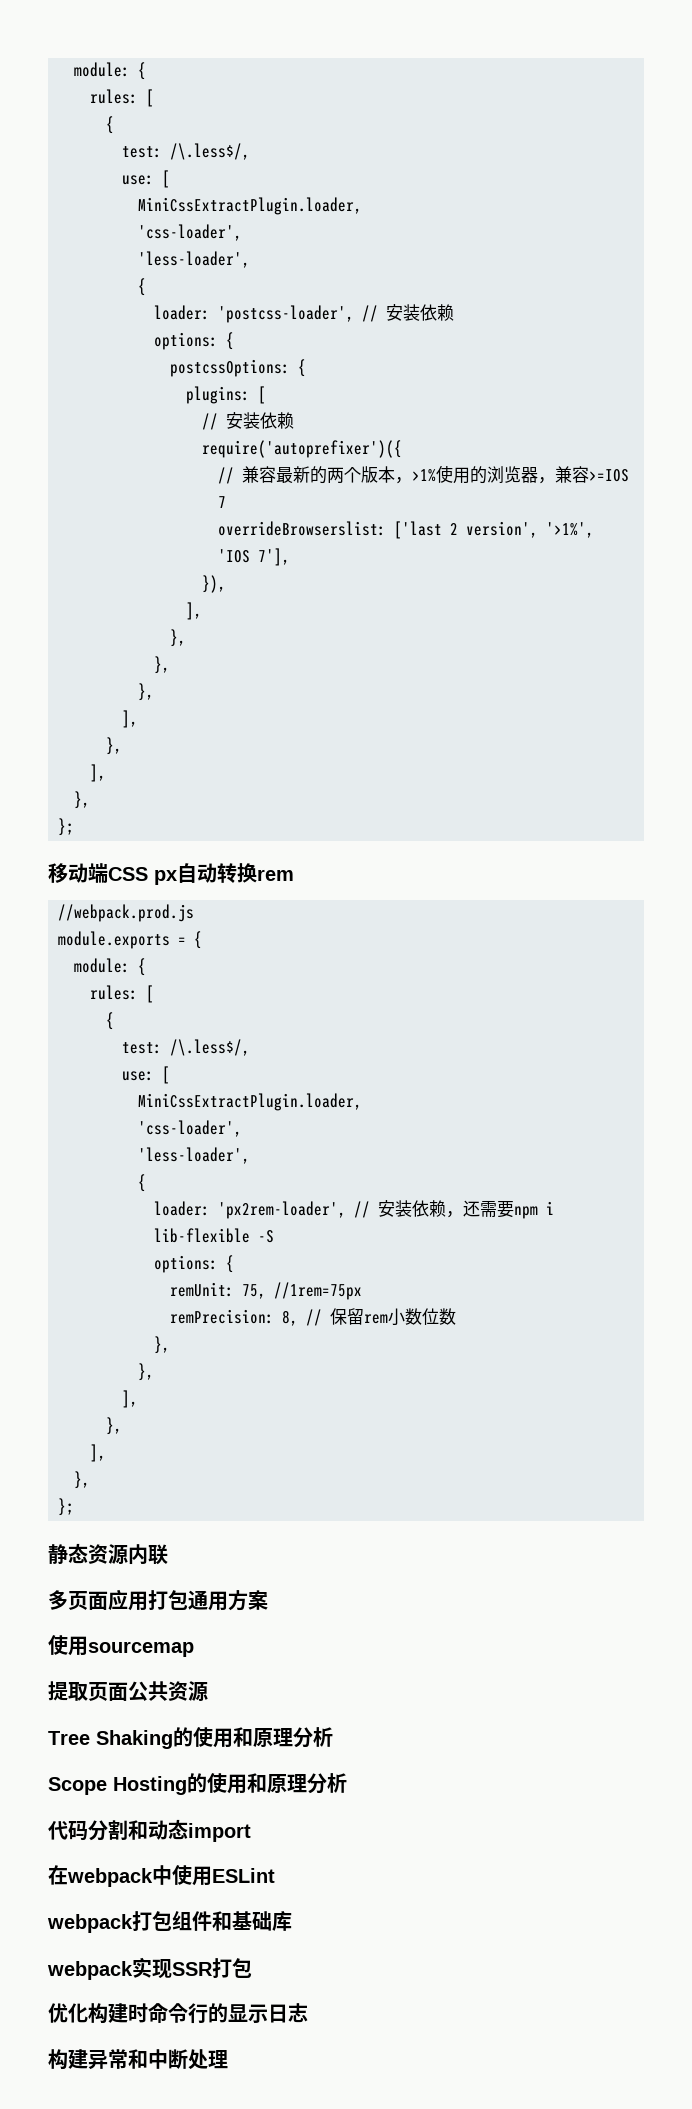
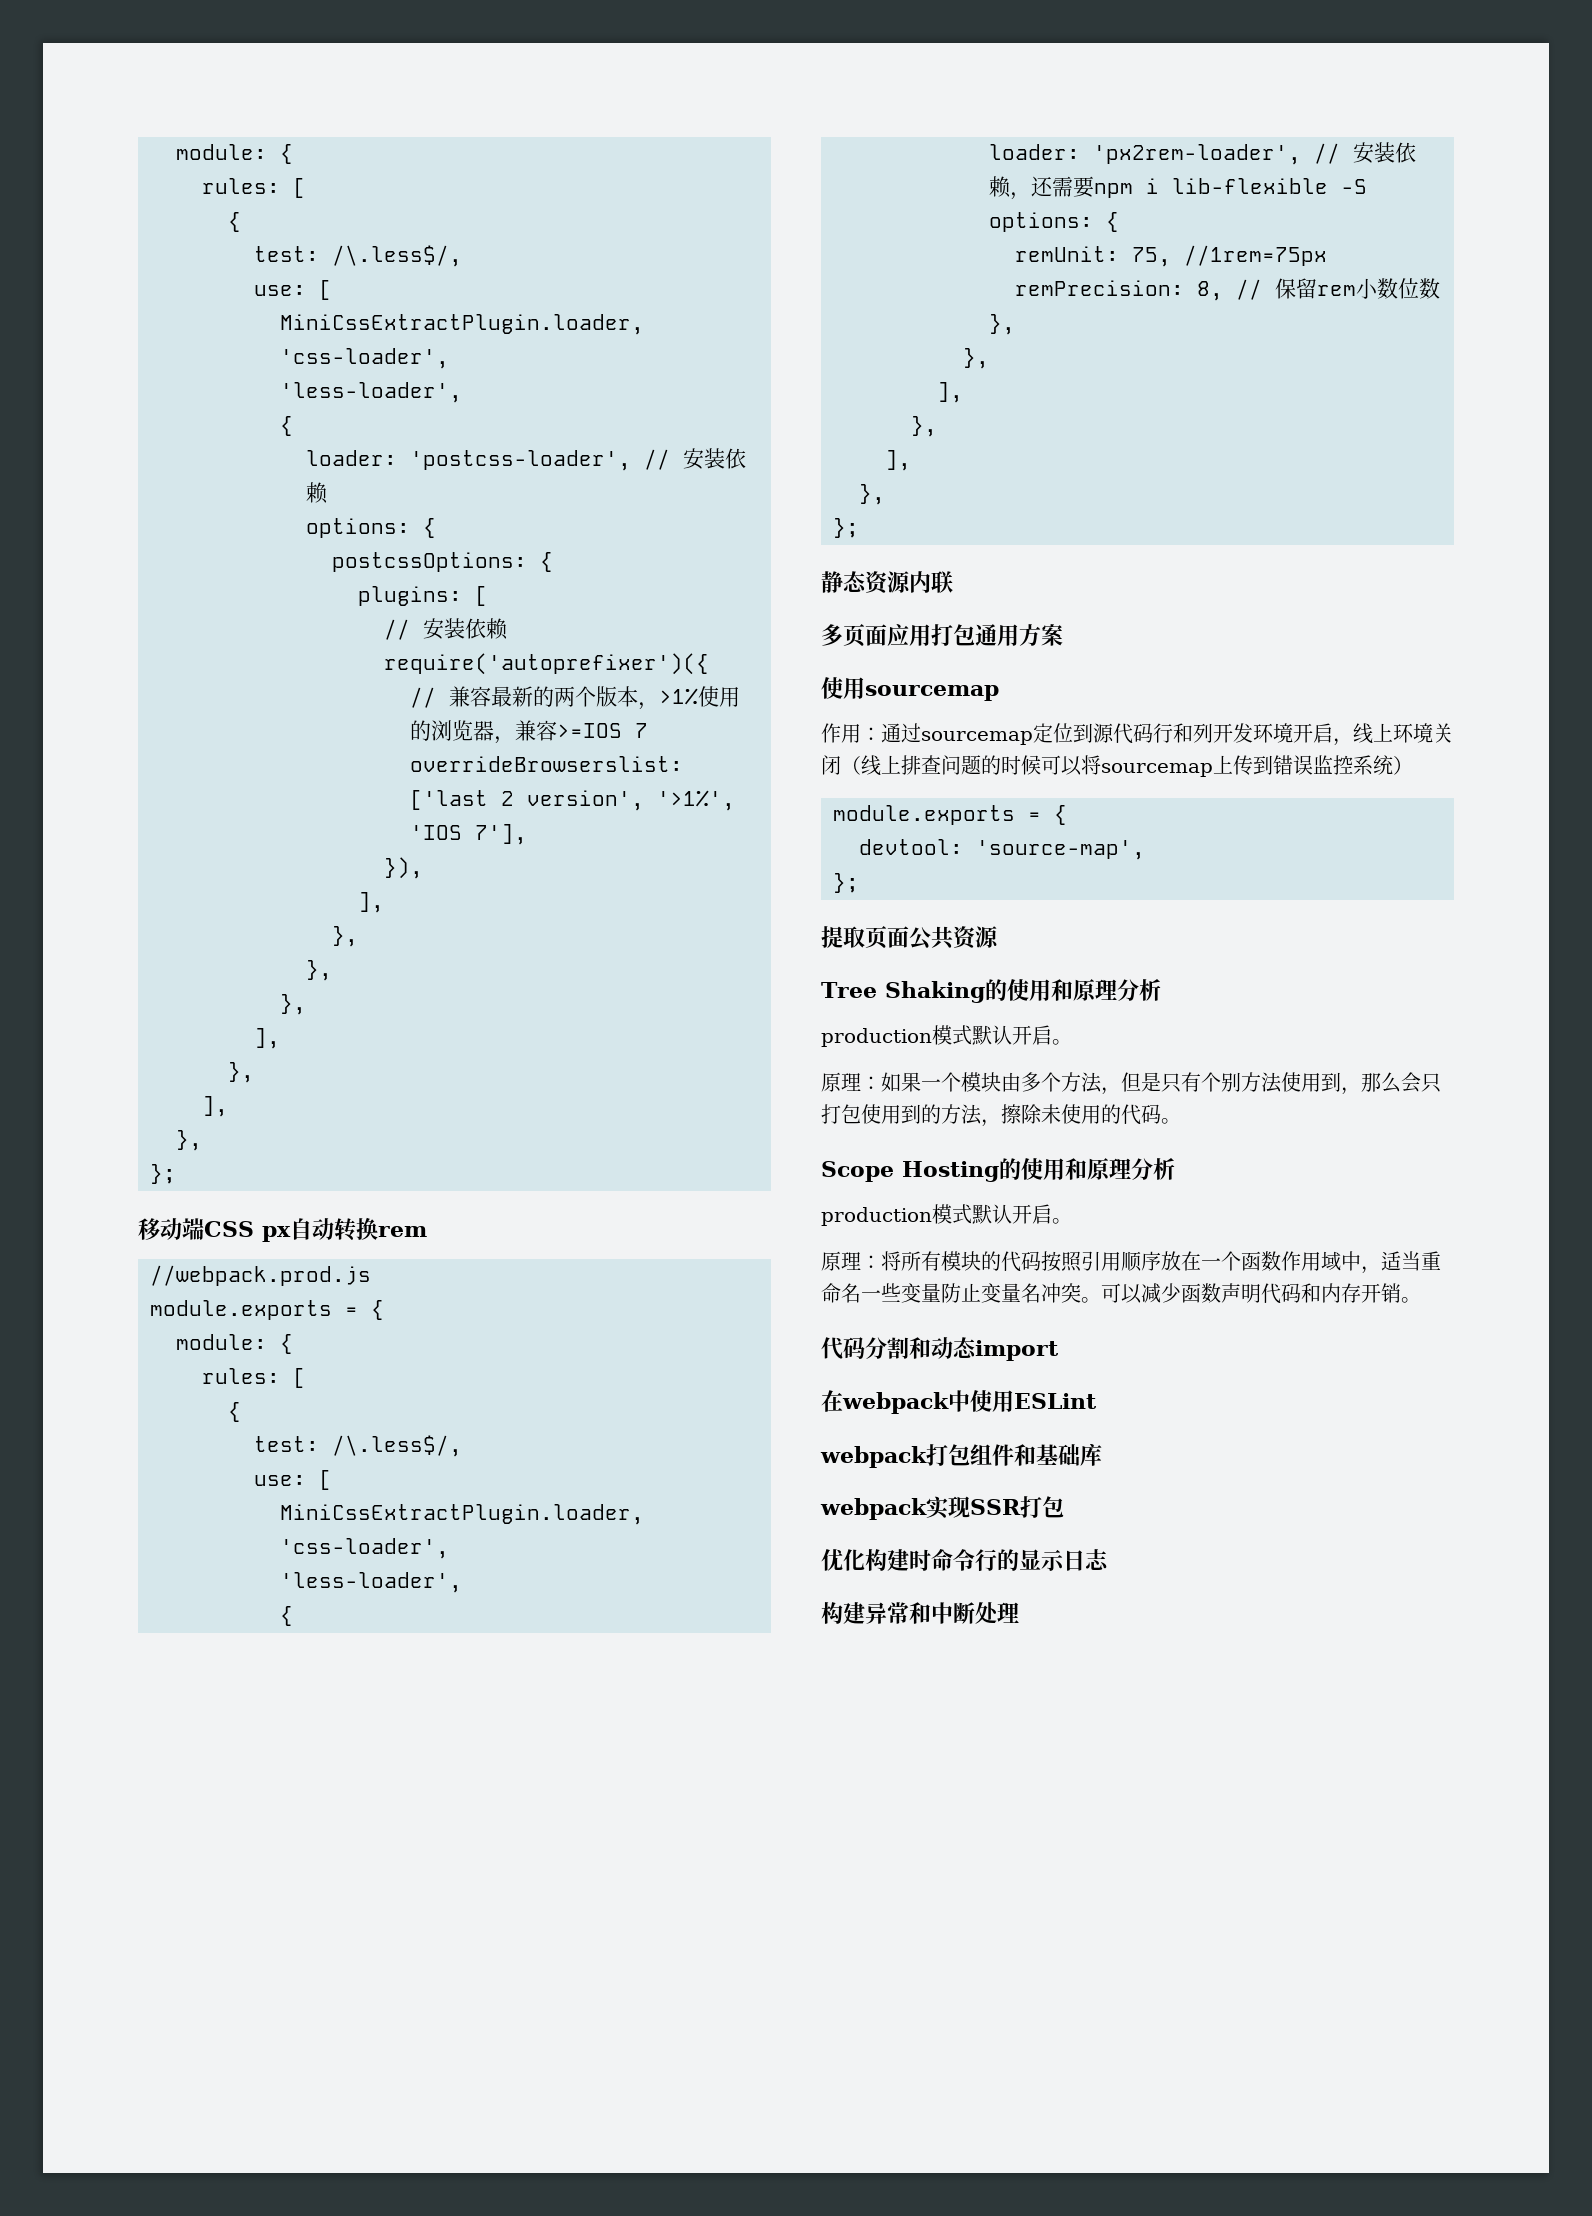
(194, 1649) none -> [821,723,1453,746] [821,755,1413,777] [833,805,1067,825] [859,839,1145,860] [833,873,859,893] // 作用：通过sourcemap定位到源代码行和列开发环境开启，线上环境关闭（线上排查问题的时候可以将sourcemap上传到错误监控系统） // module.exports = { // devtool: 'source-map', // };
(333, 1737) none -> [821,1025,1072,1047] [821,1072,1441,1095] [821,1104,1181,1127] // production模式默认开启。 // 原理：如果一个模块由多个方法，但是只有个别方法使用到，那么会只打包使用到的方法，擦除未使用的代码。
(347, 1783) none -> [821,1204,1072,1226] [821,1251,1441,1274] [821,1283,1421,1304] // production模式默认开启。 // 原理：将所有模块的代码按照引用顺序放在一个函数作用域中，适当重命名一些变量防止变量名冲突。可以减少函数声明代码和内存开销。

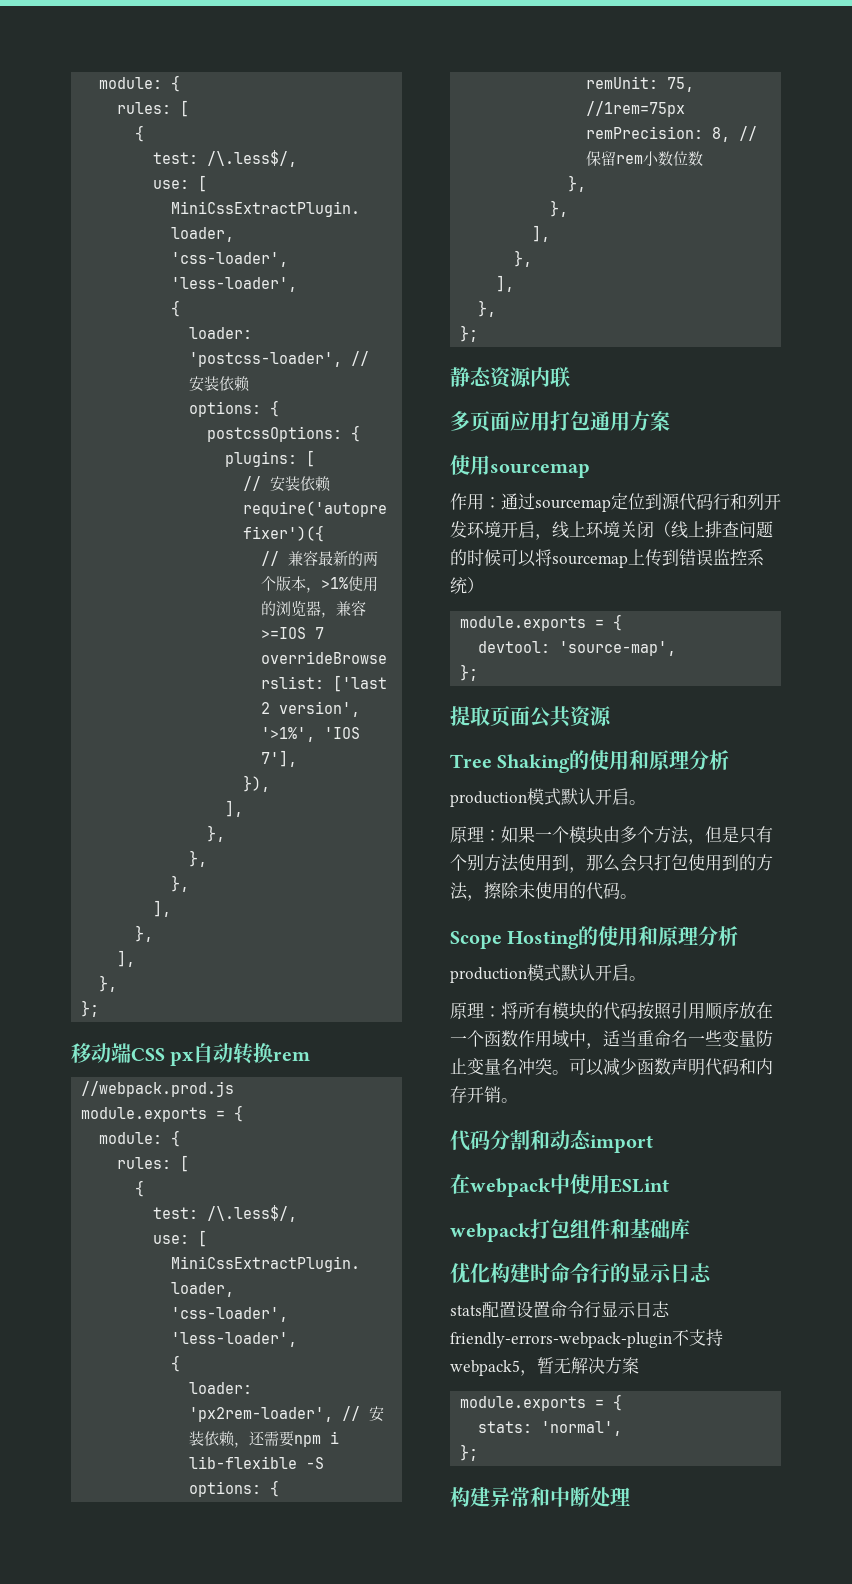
[820,1496,1064,1520] // webpack实现SSR打包 -> (690, 1228) none
(1109, 1559) none -> [450,1301,670,1318] [450,1329,723,1348] [450,1357,639,1376] [460,1394,623,1411] [478,1421,623,1436] [460,1444,479,1461] // stats配置设置命令行显示日志friendly-errors-webpack-plugin不支持webpack5，暂无解决方案 // module.exports = { // stats: 'normal', // };

